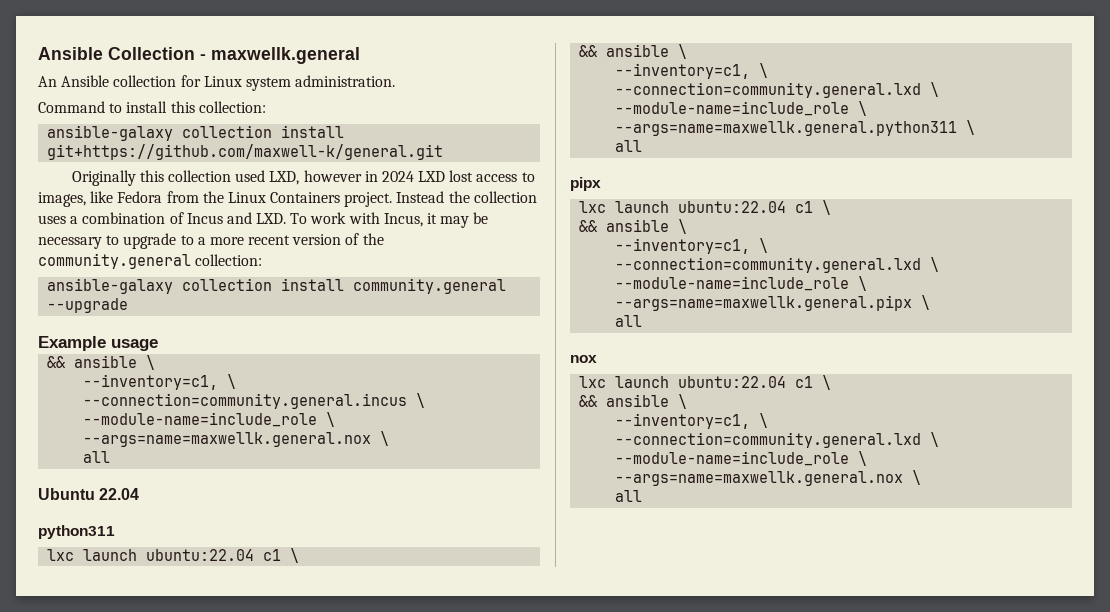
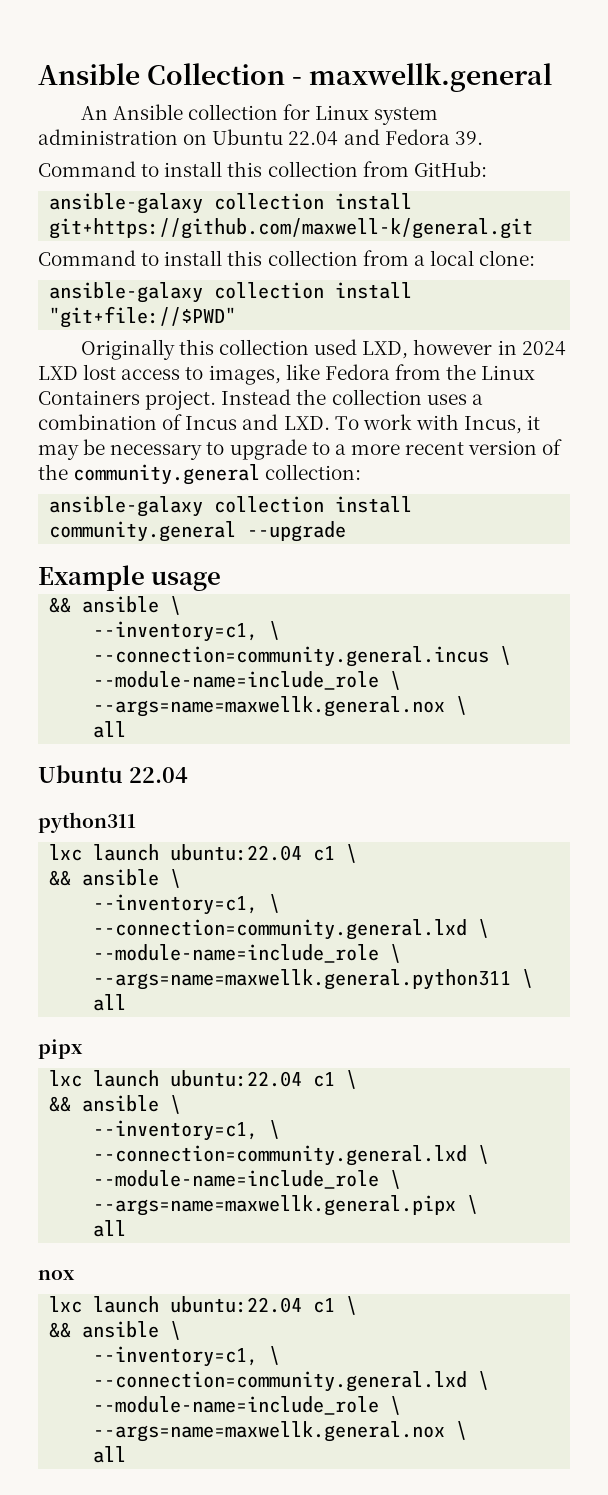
[295,75,396,87] [38,101,266,113] administration. // Command to install this collection: -> [38,129,483,146] [38,161,487,177] administration on Ubuntu 22.04 and Fedora 39. // Command to install this collection from GitHub:
(444, 152) none -> [38,250,536,266] [49,282,413,303] [49,306,237,328] // Command to install this collection from a local clone: // ansible-galaxy collection install "git+file://$PWD"

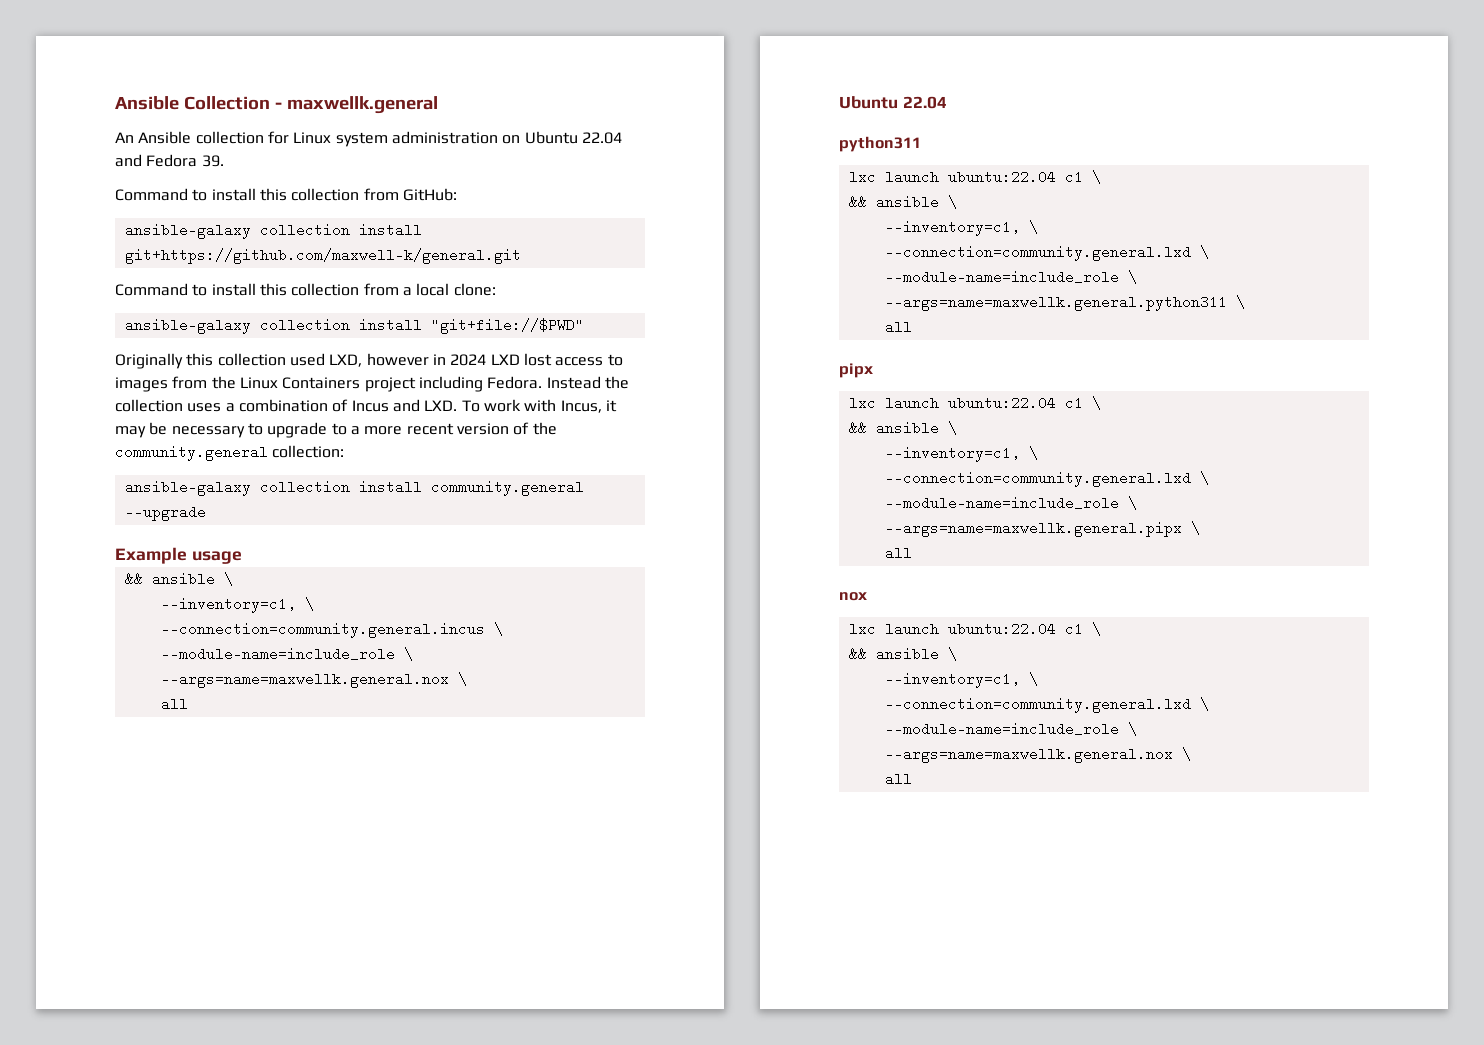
[208,364,390,385] images, like Fedora -> [115,377,168,392] images
[145,390,217,410] project. -> [364,376,543,392] project including Fedora.

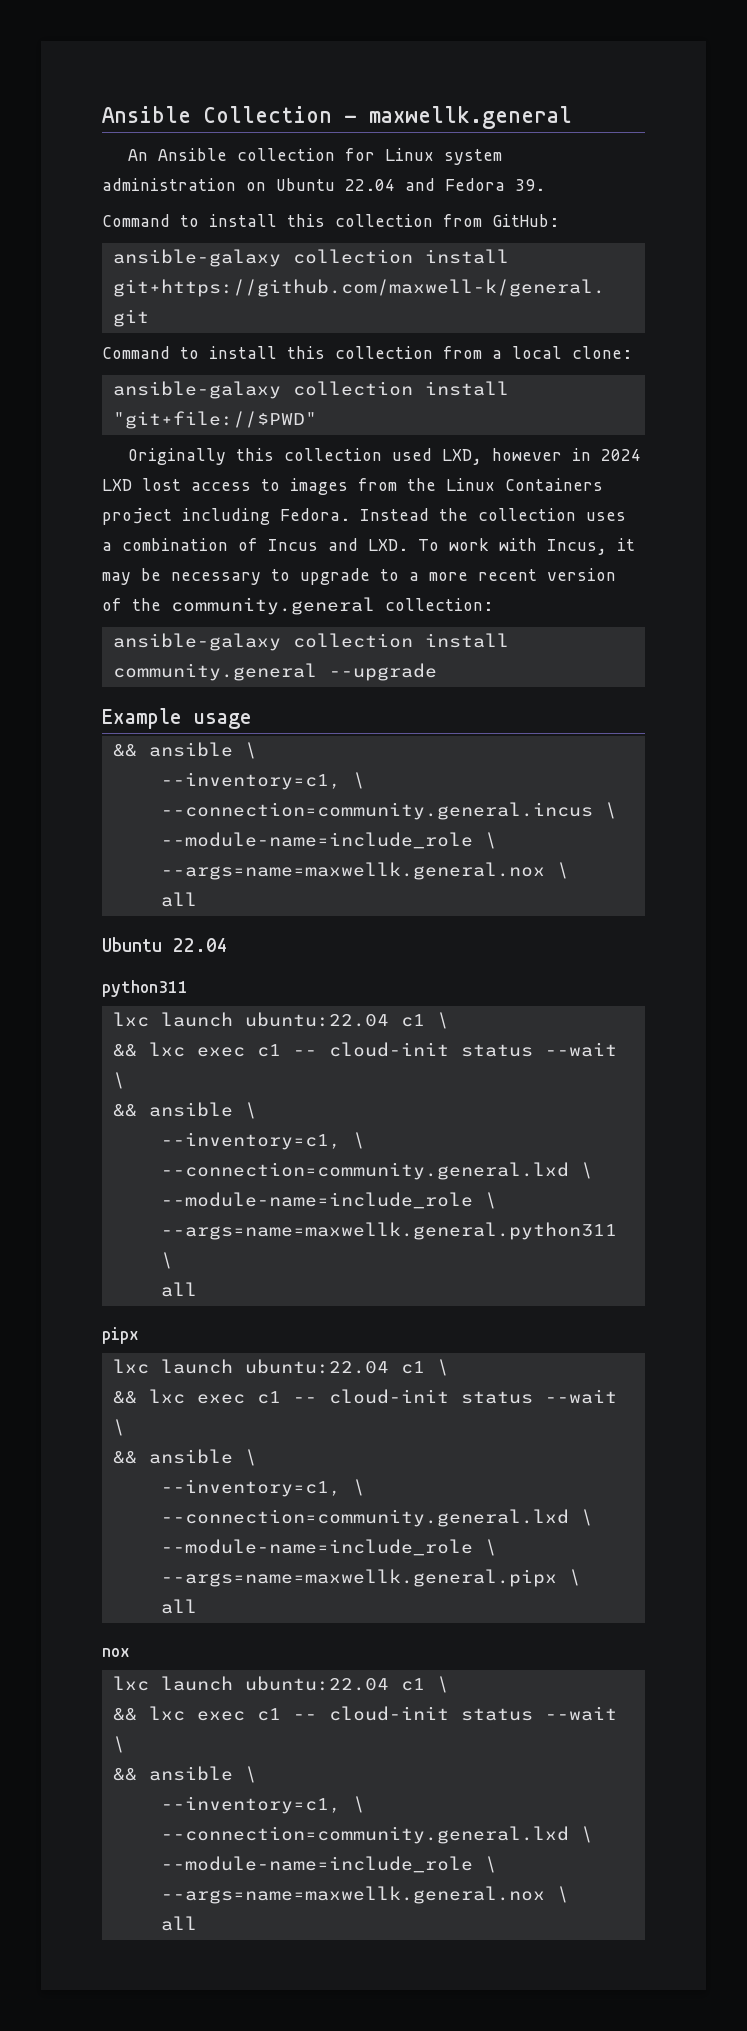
(1101, 177) none -> [112,1042,617,1057] [112,1072,125,1089] // && lxc exec c1 -- cloud-init status --wait \
(1101, 403) none -> [112,1389,617,1404] [112,1419,125,1436] // && lxc exec c1 -- cloud-init status --wait \
(1101, 629) none -> [112,1706,617,1721] [112,1736,125,1753] // && lxc exec c1 -- cloud-init status --wait \

